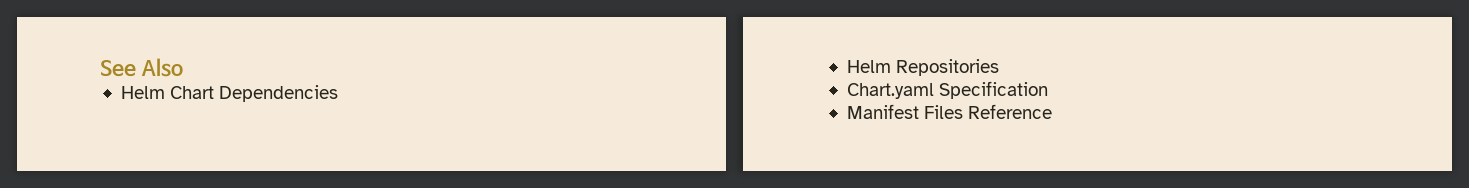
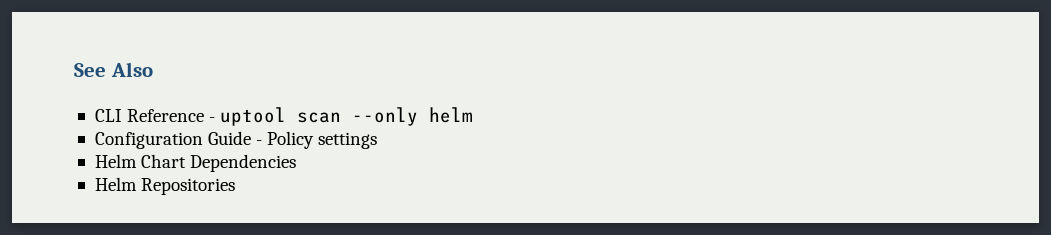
(183, 67) none -> [94,107,474,126] [94,131,378,149] // CLI Reference - uptool scan --only helm // Configuration Guide - Policy settings
[846,81,1049,99] [846,104,1053,119] // Chart.yaml Specification // Manifest Files Reference -> (236, 186) none

